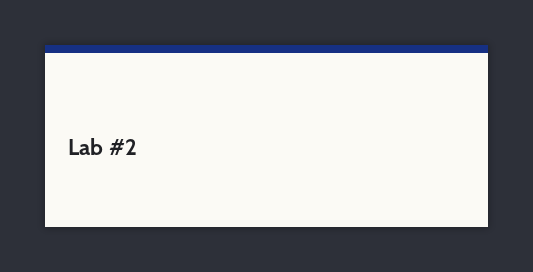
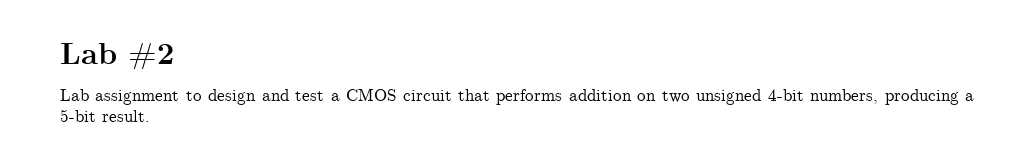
(138, 147) none -> [60,88,975,105] [60,109,150,122] // Lab assignment to design and test a CMOS circuit that performs addition on two unsigned 4-bit numbers, producing a 5-bit result.

